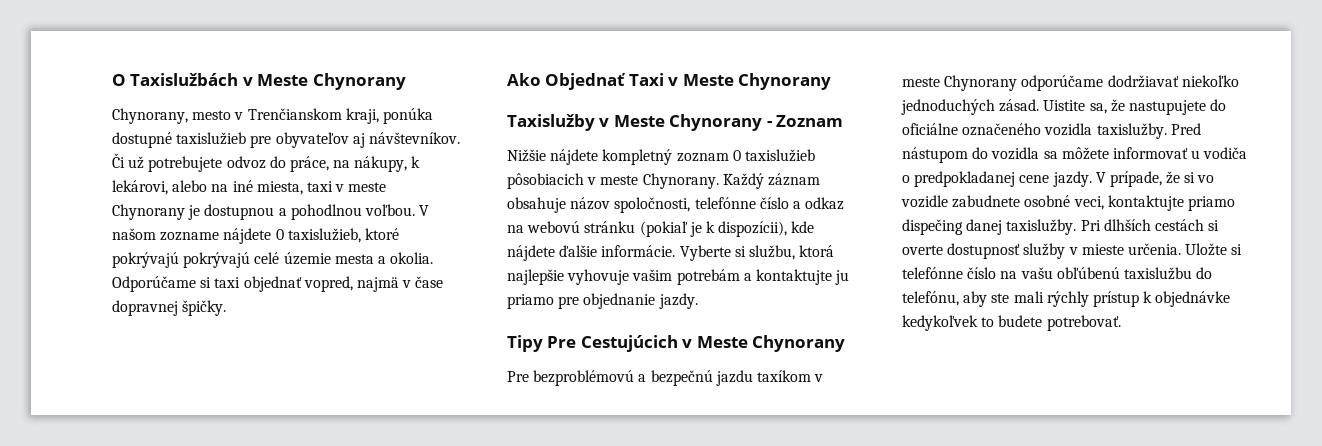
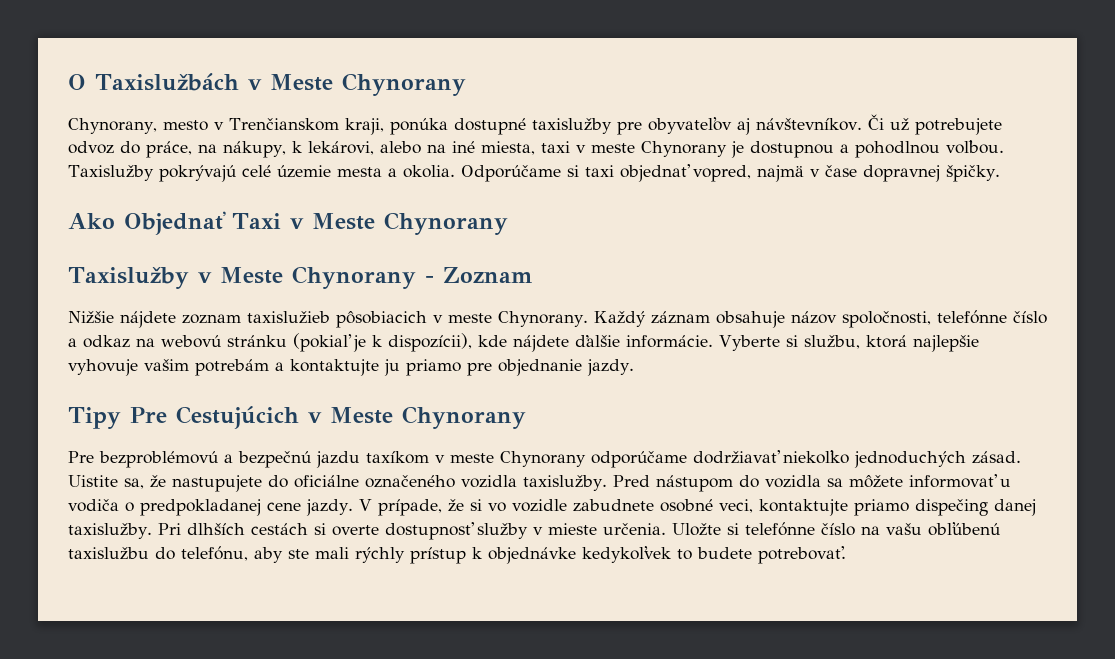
[176,132,247,145] taxislužieb -> [531,118,612,134] taxislužby
[419,205,430,216] [112,228,399,244] [112,252,179,268] V našom zozname nájdete 0 taxislužieb, ktoré pokrývajú -> [68,165,154,181] Taxislužby
[602,149,741,165] kompletný zoznam 0 -> [182,314,241,324] zoznam

